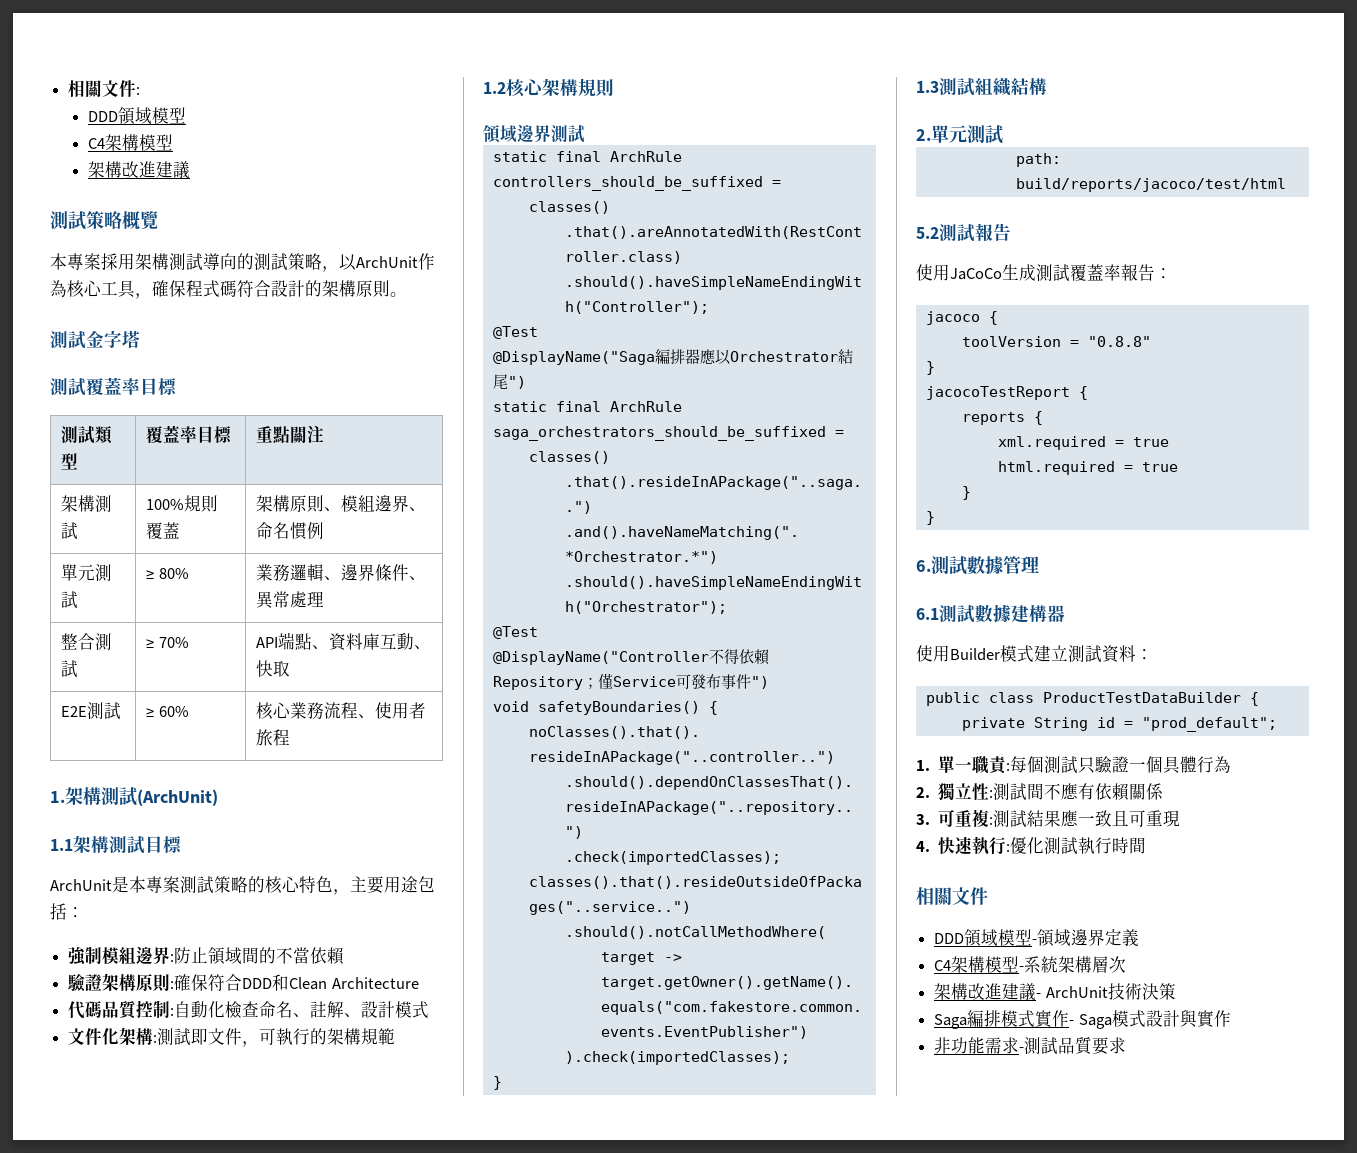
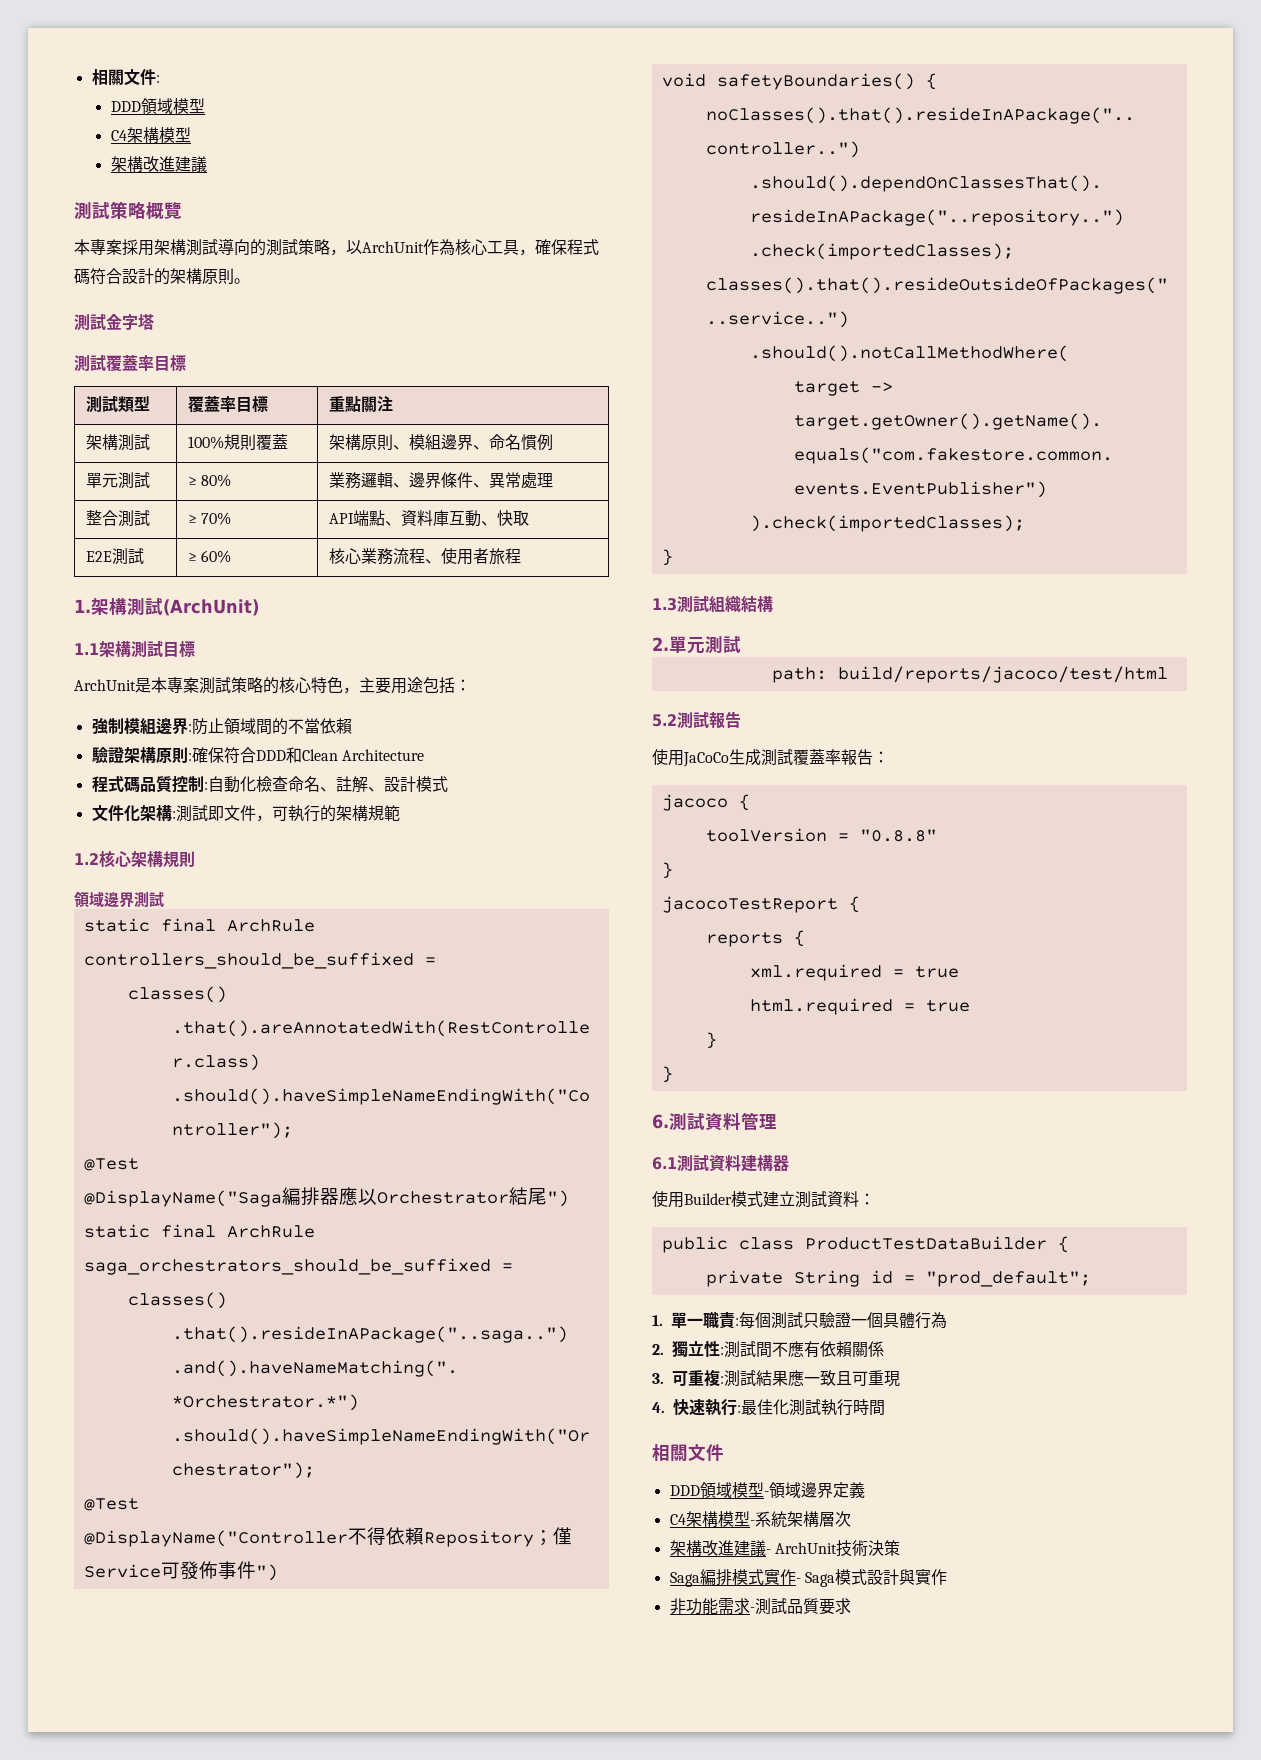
[68,1001,86,1019] 代 -> [91,776,124,793] 程式
[705,674,721,689] 布 -> [198,1561,218,1579] 佈
[967,556,1003,575] 數據 -> [705,1113,741,1131] 資料
[975,604,1011,623] 數據 -> [709,1154,741,1172] 資料
[1010,837,1028,854] 優 -> [741,1399,773,1415] 最佳

